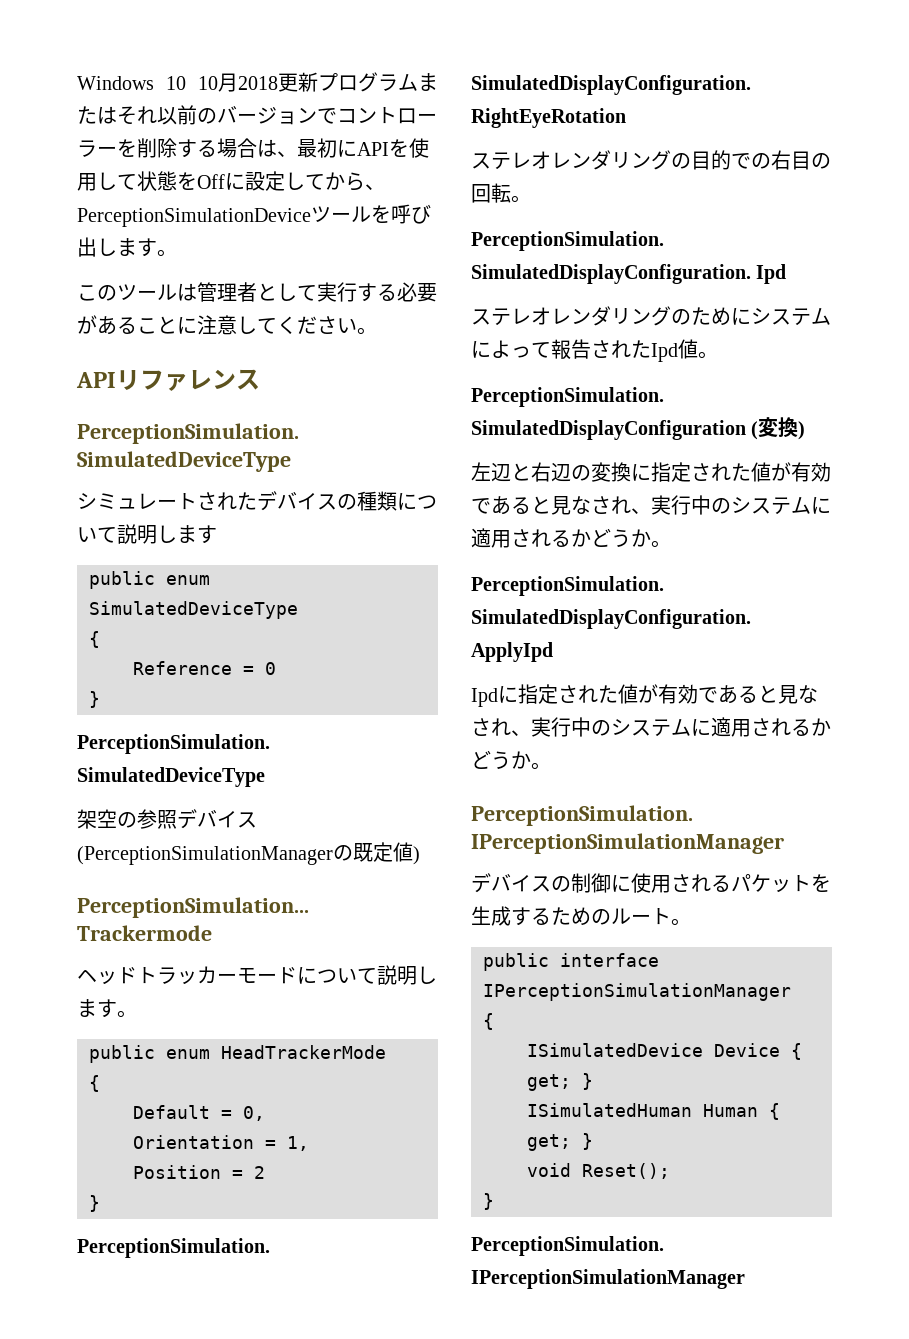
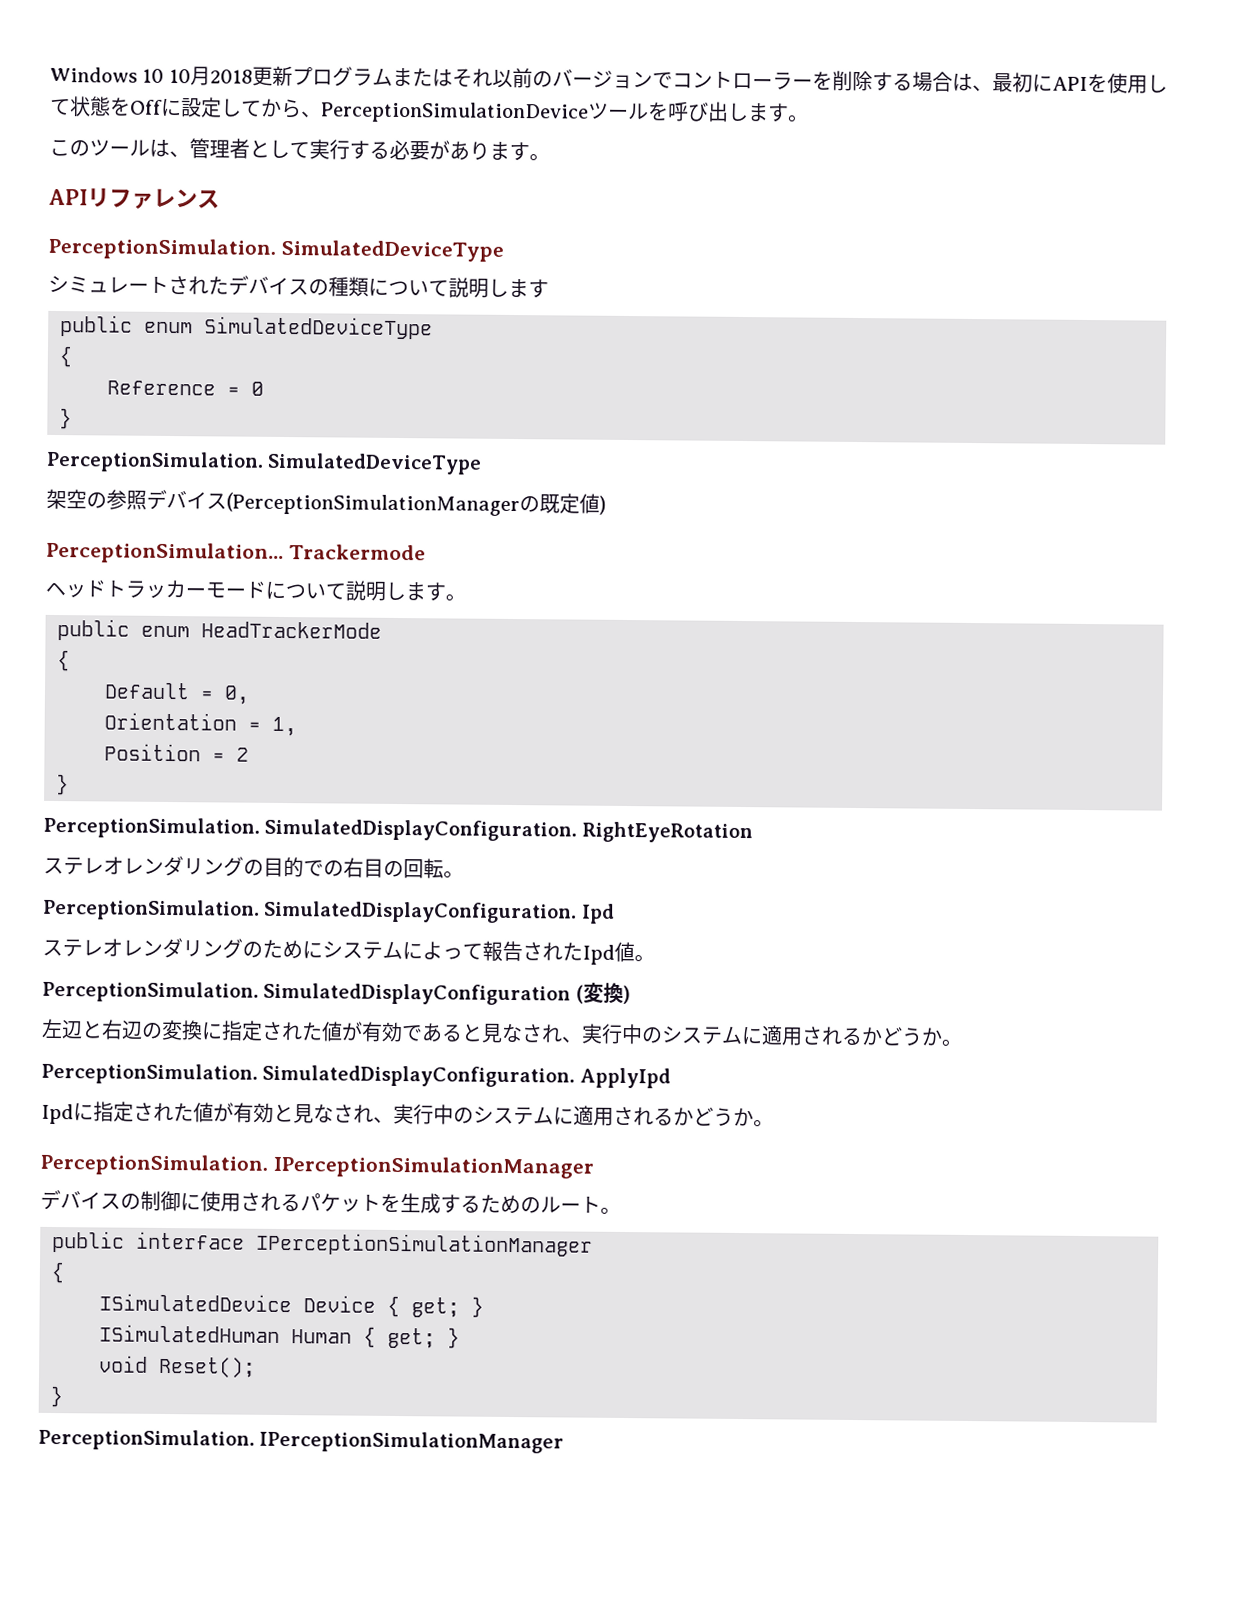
(197, 292) none -> [169,150,190,158] 、
[117,315,357,335] ることに注意してください -> [469,141,530,162] ります
[698,685,758,704] である -> (274, 1112) none

